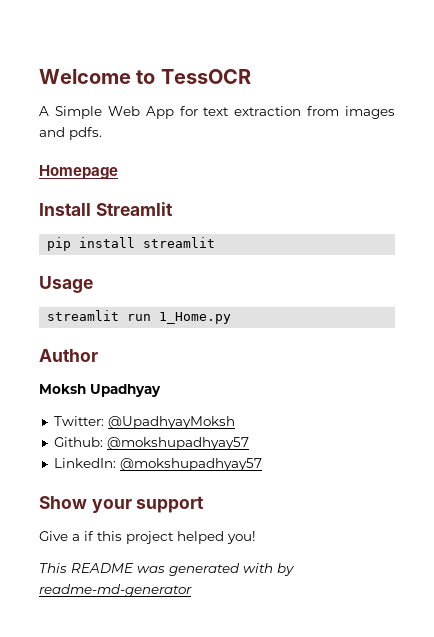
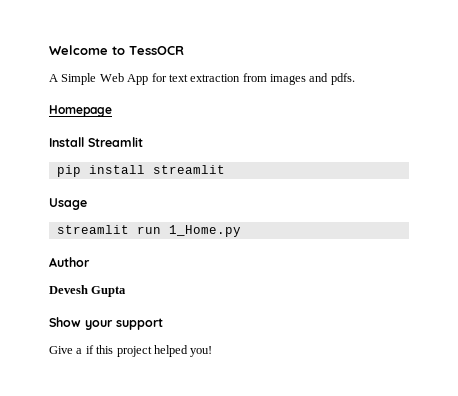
[39,384,161,397] [53,416,235,429] [53,437,249,450] [53,458,262,471] Moksh Upadhyay // Twitter: @UpadhyayMoksh // Github: @mokshupadhyay57 // LinkedIn: @mokshupadhyay57 -> [49,285,127,297] Devesh Gupta
[39,563,295,576] [39,584,192,597] // This README was generated with by readme-md-generator -> (213, 351) none

